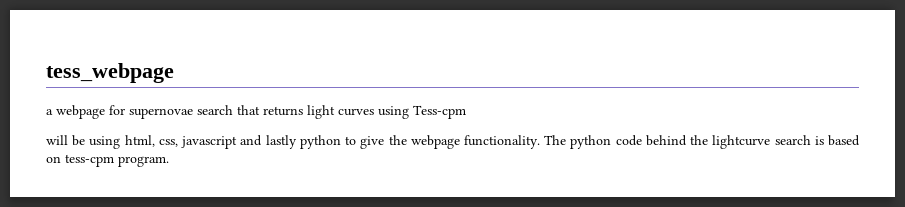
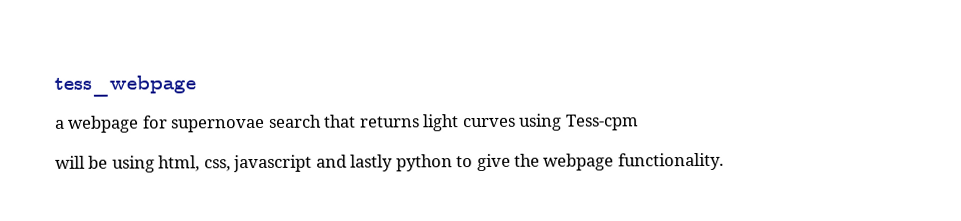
[544,135,861,149] [46,154,169,167] The python code behind the lightcurve search is based on tess-cpm program. -> (724, 161) none

